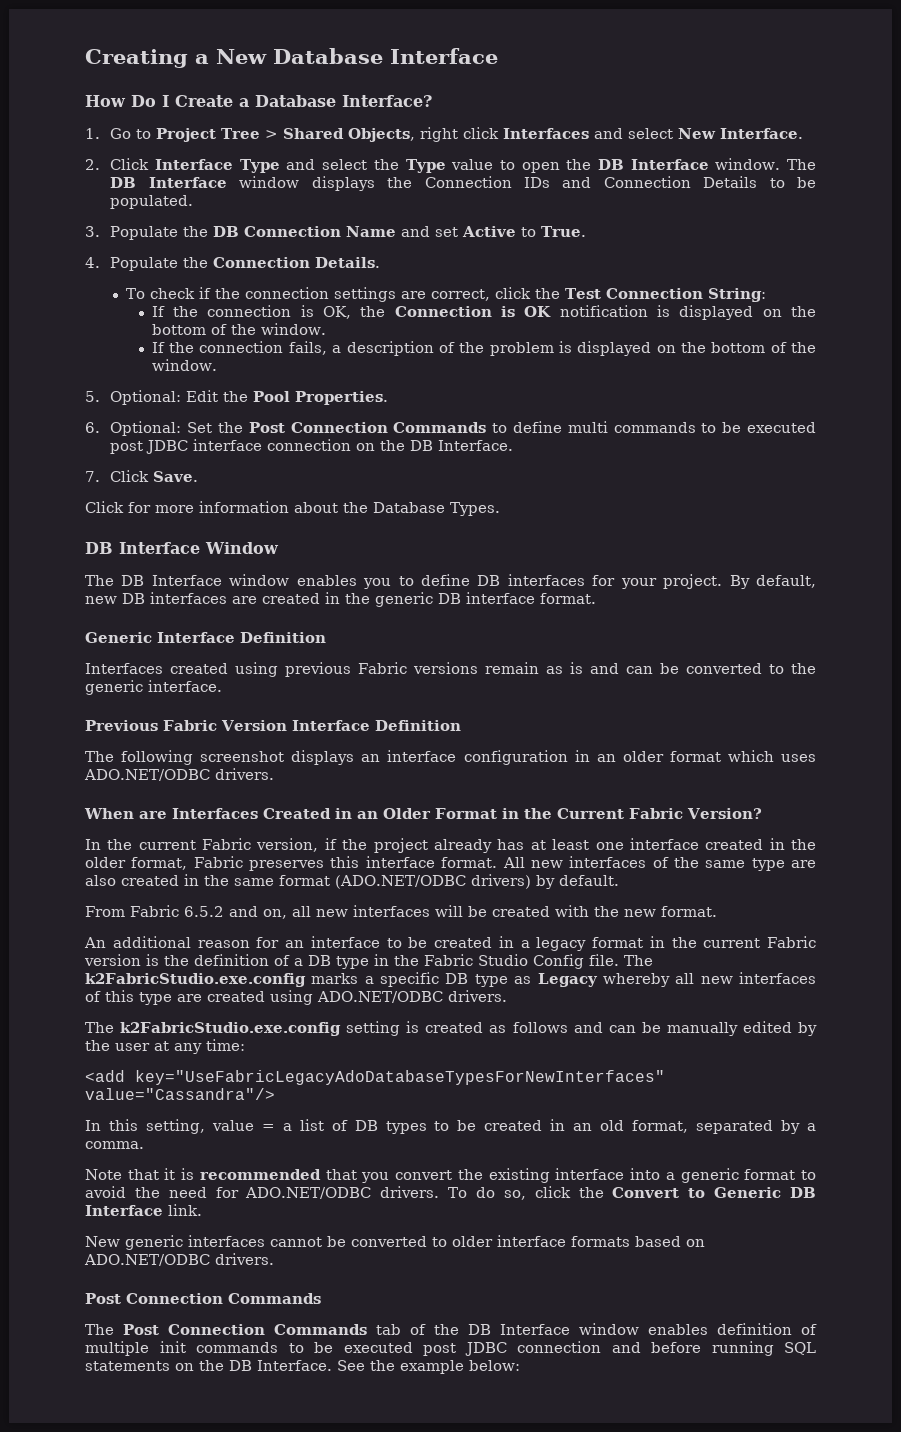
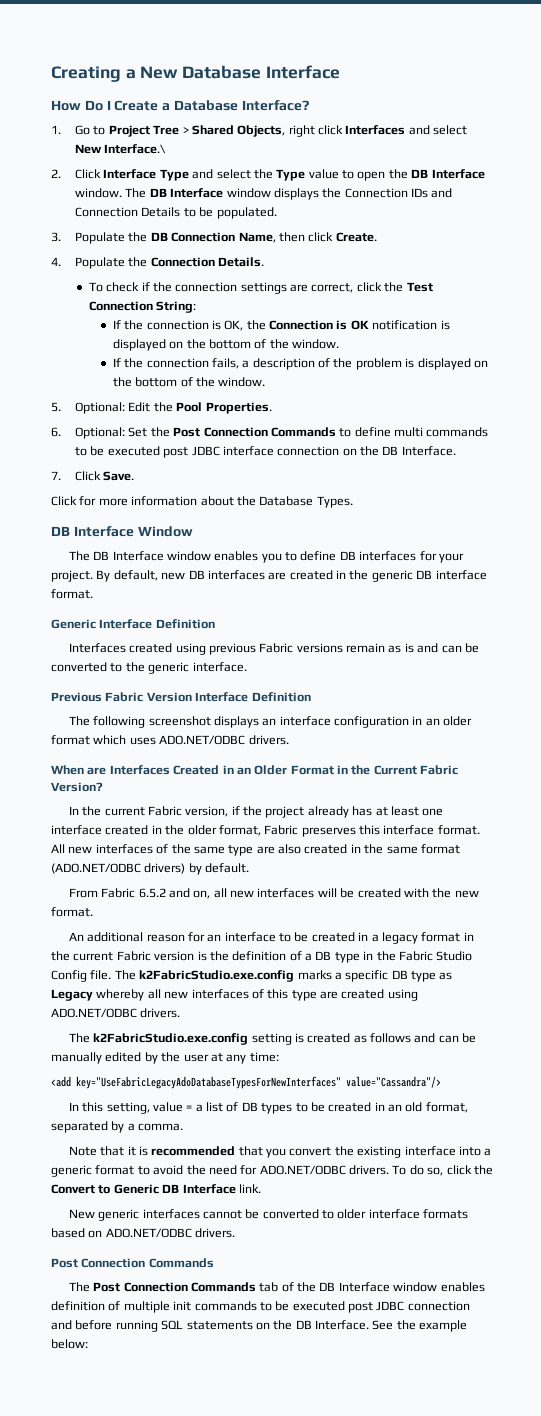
[720,128,804,139] Interface. -> [104,144,167,154] Interface.\
[346,226,587,237] Name and set Active to True. -> [238,232,377,243] Name, then click Create.

